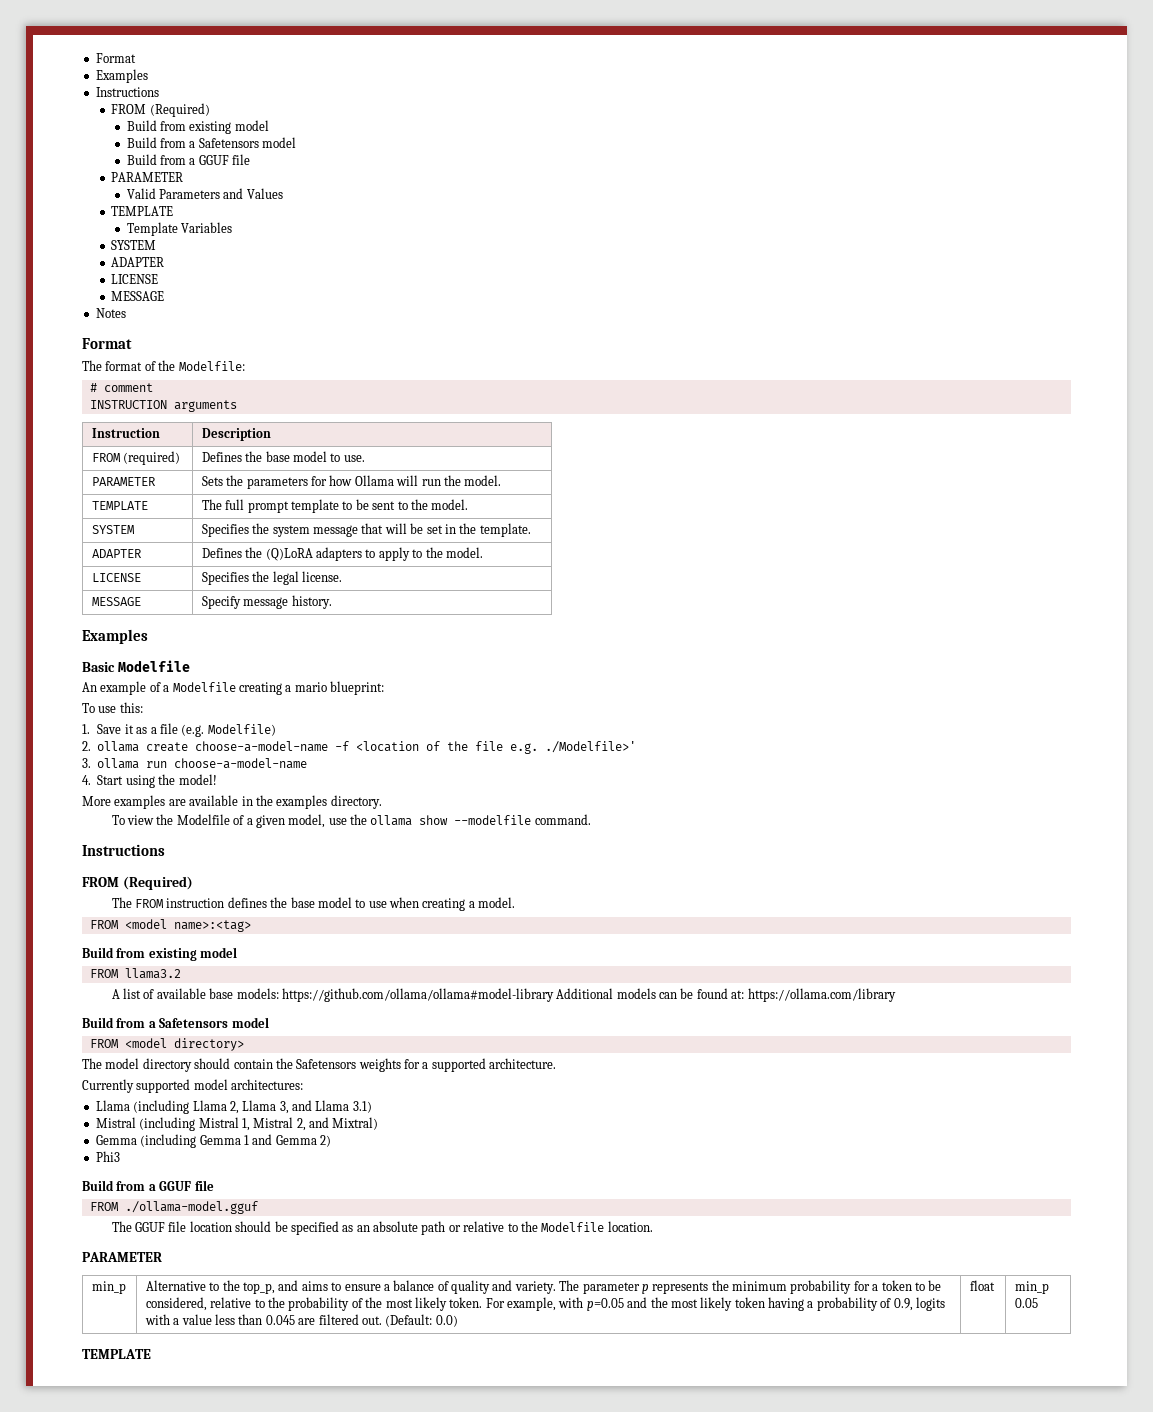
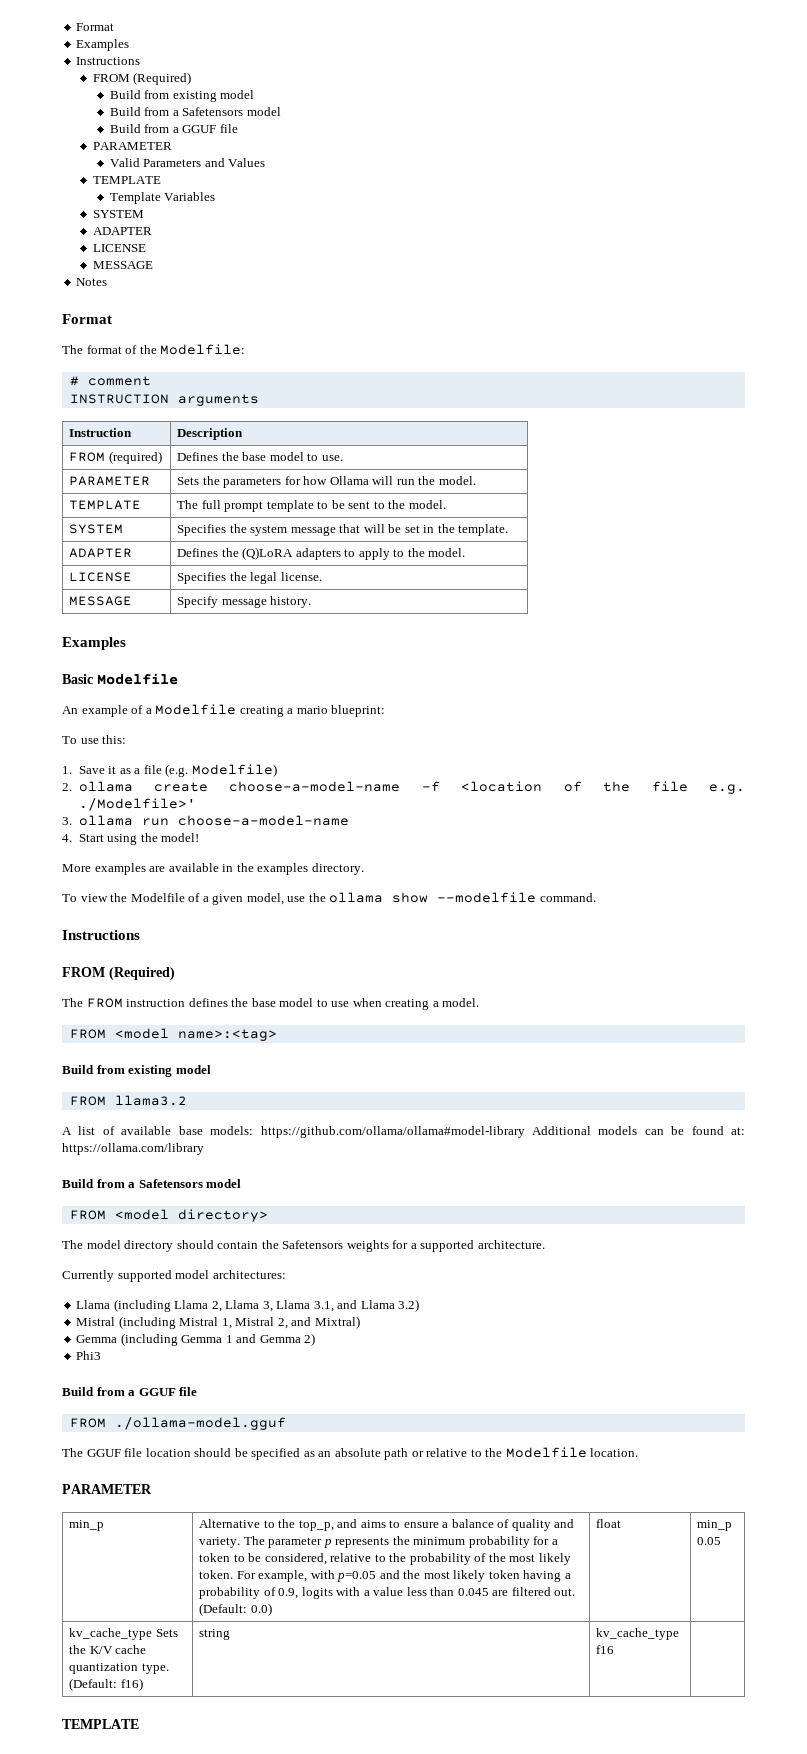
(289, 1107) none -> [276,1300,334,1312] Llama 3.1,
[352,1101,372,1113] 3.1) -> [398,1299,420,1312] 3.2)
(1038, 1303) none -> [69,1628,178,1640] [69,1645,147,1654] [69,1663,169,1674] [69,1678,143,1691] [199,1629,231,1640] [596,1628,680,1640] [596,1645,615,1654] // kv_cache_type Sets the K/V cache quantization type. (Default: f16) | string | kv_cache_type f16 |

